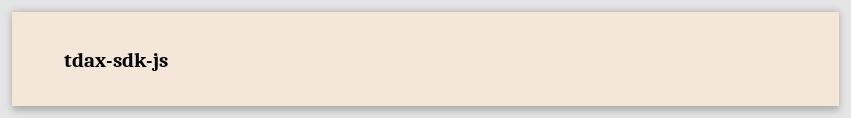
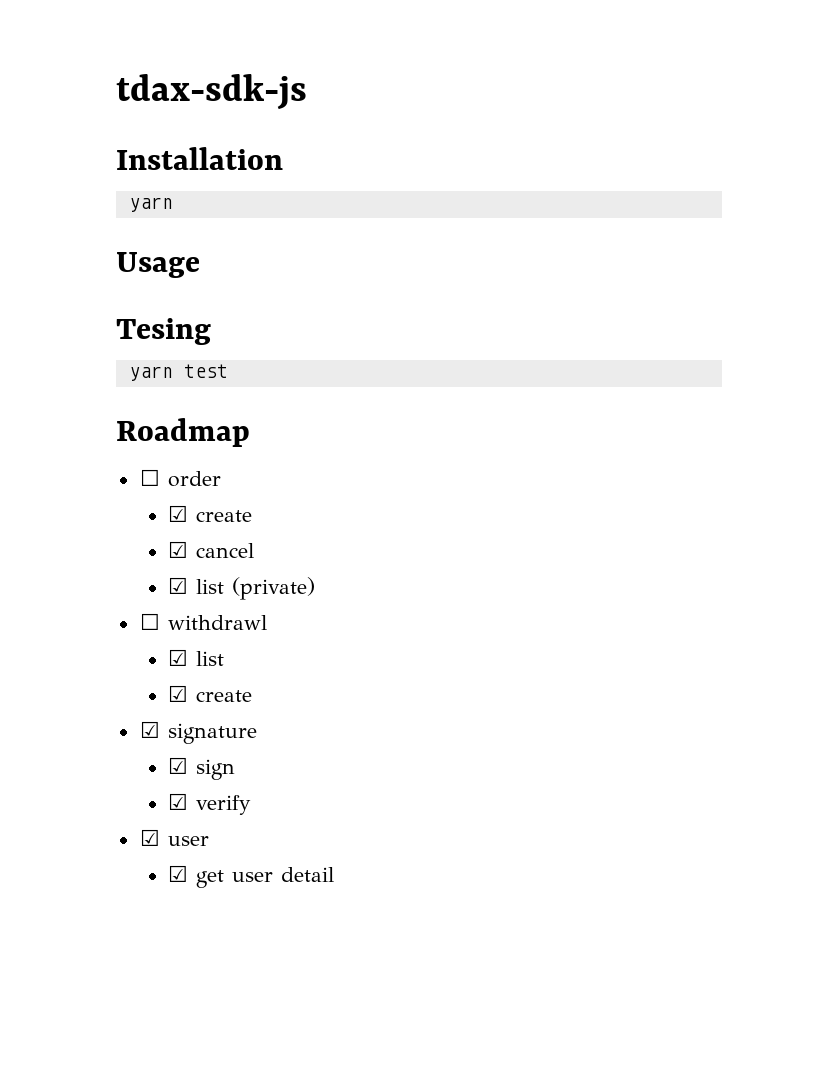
(168, 61) none -> [116,147,283,170] [128,197,173,212] [116,252,200,278] [116,318,211,345] [128,364,228,381] [116,418,250,447] [139,469,221,487] [168,505,253,522] [168,541,255,558] [168,577,316,600] [139,613,267,630] [168,649,225,666] [168,685,253,702] [139,721,257,744] [168,757,236,780] [168,793,252,815] [139,829,209,846] [168,865,335,888] // Installation // yarn // Usage // Tesing // yarn test // Roadmap // ☐ order // ☑ create // ☑ cancel // ☑ list (private) // ☐ withdrawl // ☑ list // ☑ create // ☑ signature // ☑ sign // ☑ verify // ☑ user // ☑ get user detail

